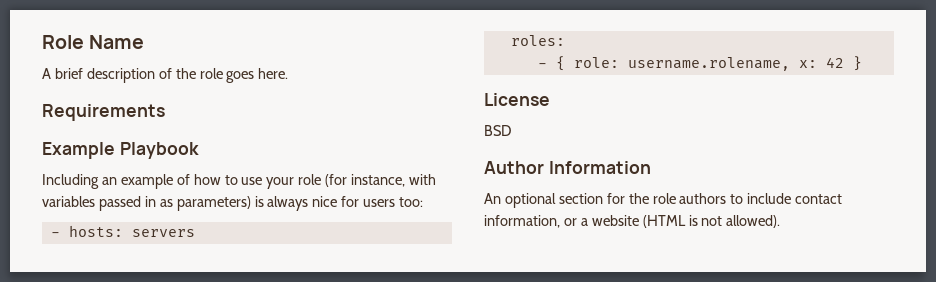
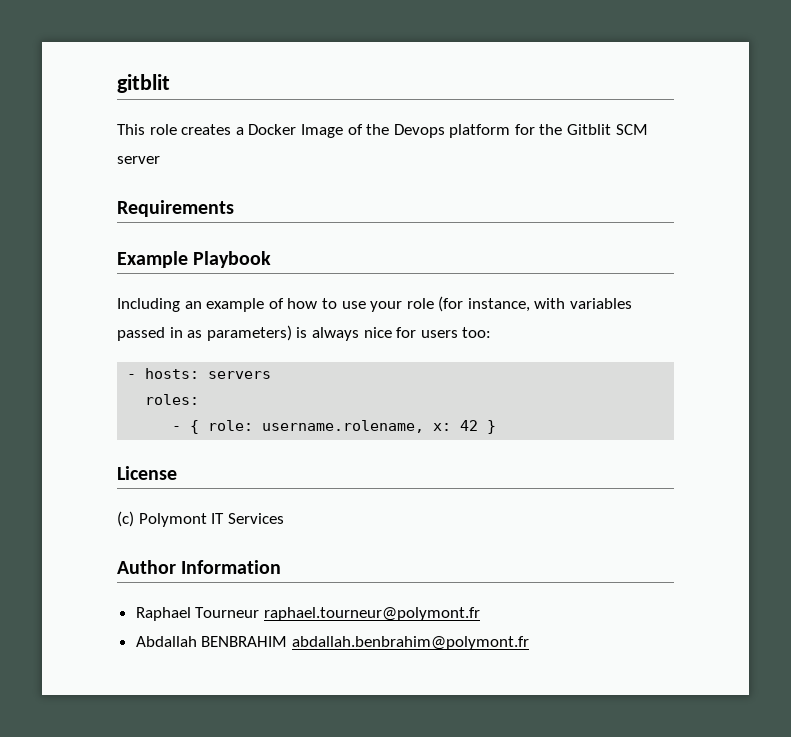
[42,35,145,49] [42,68,289,83] Role Name // A brief description of the role goes here. -> [117,74,170,93] [117,124,648,138] [117,156,160,164] gitblit // This role creates a Docker Image of the Devops platform for the Gitblit SCM server
[484,125,512,136] [484,161,651,174] [484,193,843,208] [484,215,781,228] BSD // Author Information // An optional section for the role authors to include contact information, or a website (HTML is not allowed). -> [117,511,284,527] [117,560,282,574] [135,607,480,621] [135,636,529,650] (c) Polymont IT Services // Author Information // Raphael Tourneur raphael.tourneur@polymont.fr // Abdallah BENBRAHIM abdallah.benbrahim@polymont.fr

